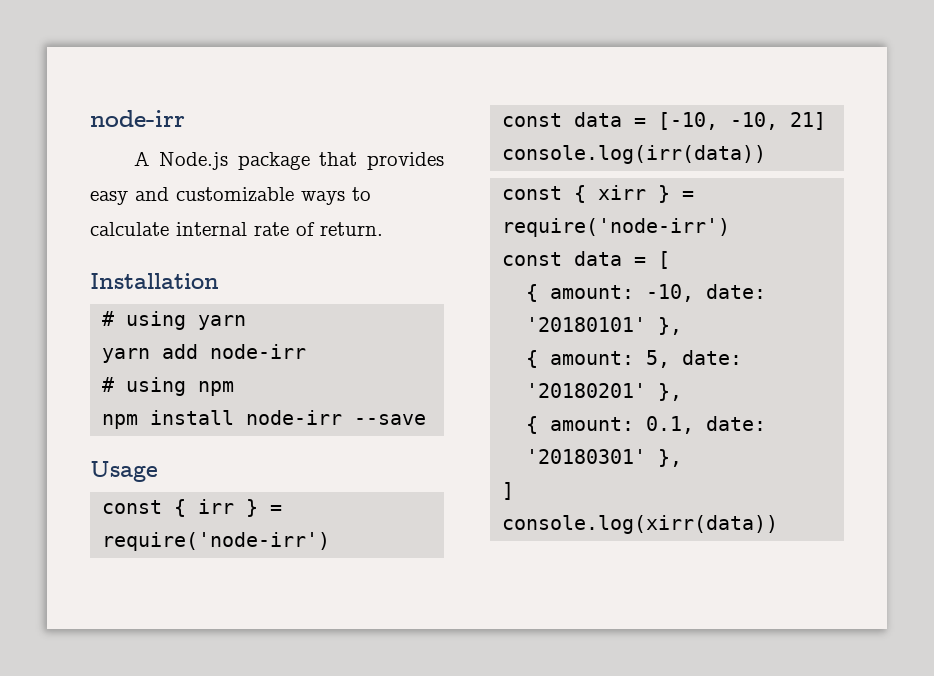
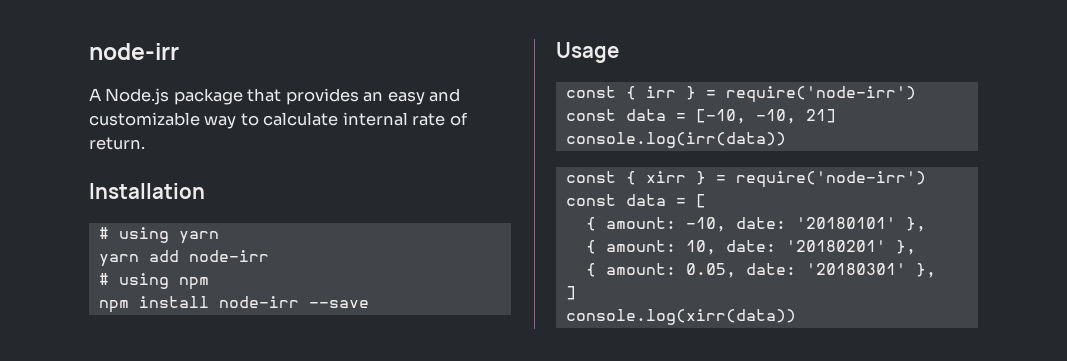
(444, 161) none -> [363,91,384,102] an
[301,191,345,205] ways -> [204,116,237,129] way
[646,350,671,368] 5, -> [685,240,716,255] 10,
[646,416,695,434] 0.1, -> [685,263,736,278] 0.05,

